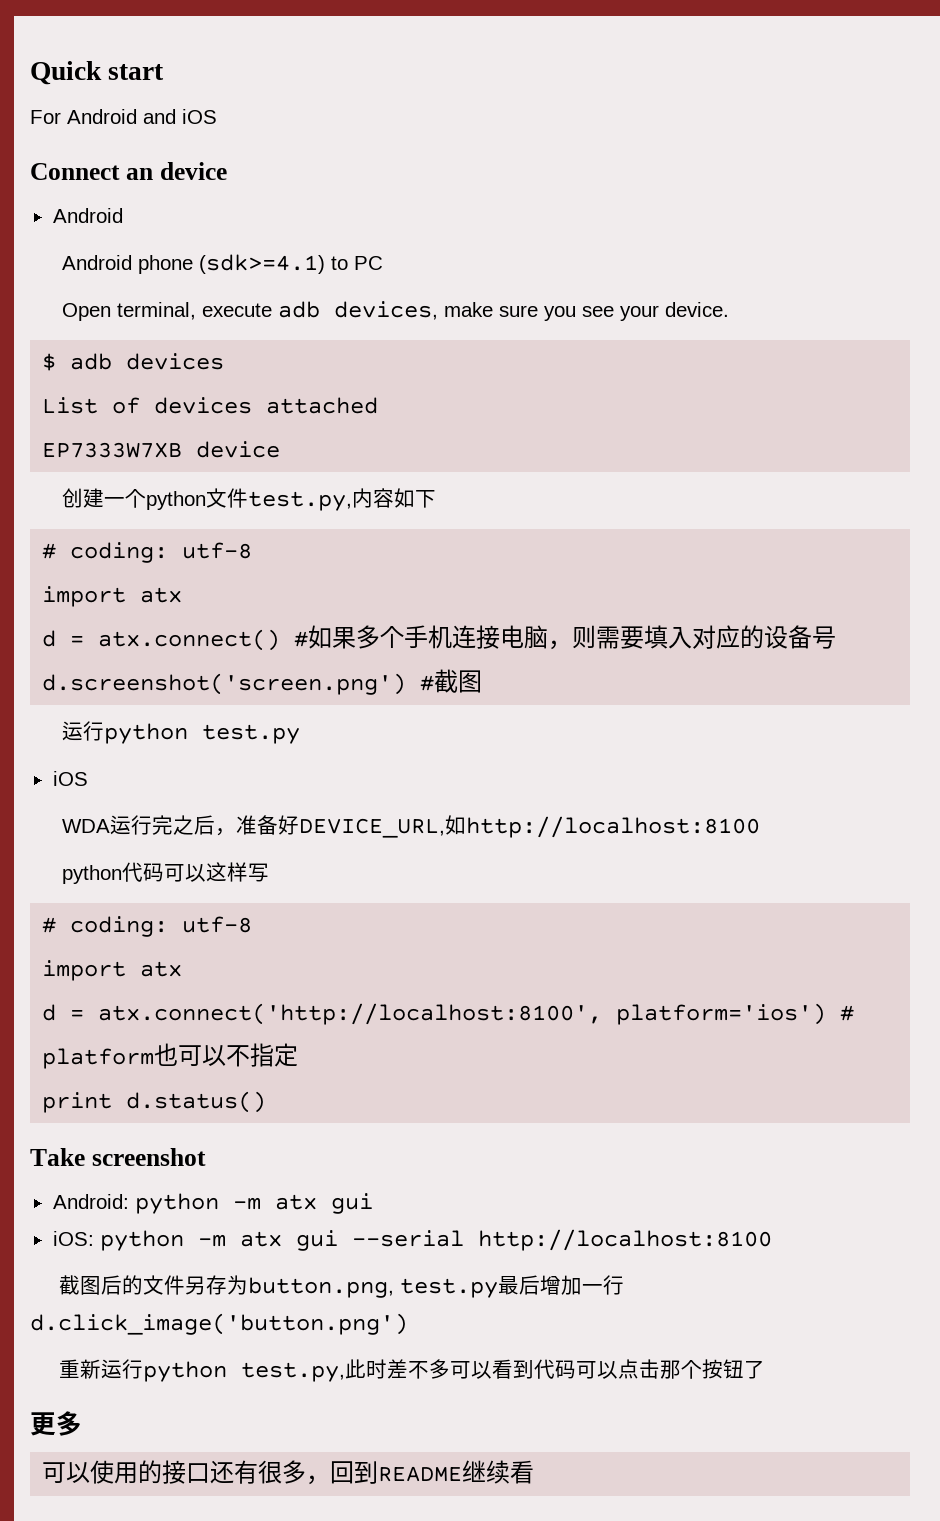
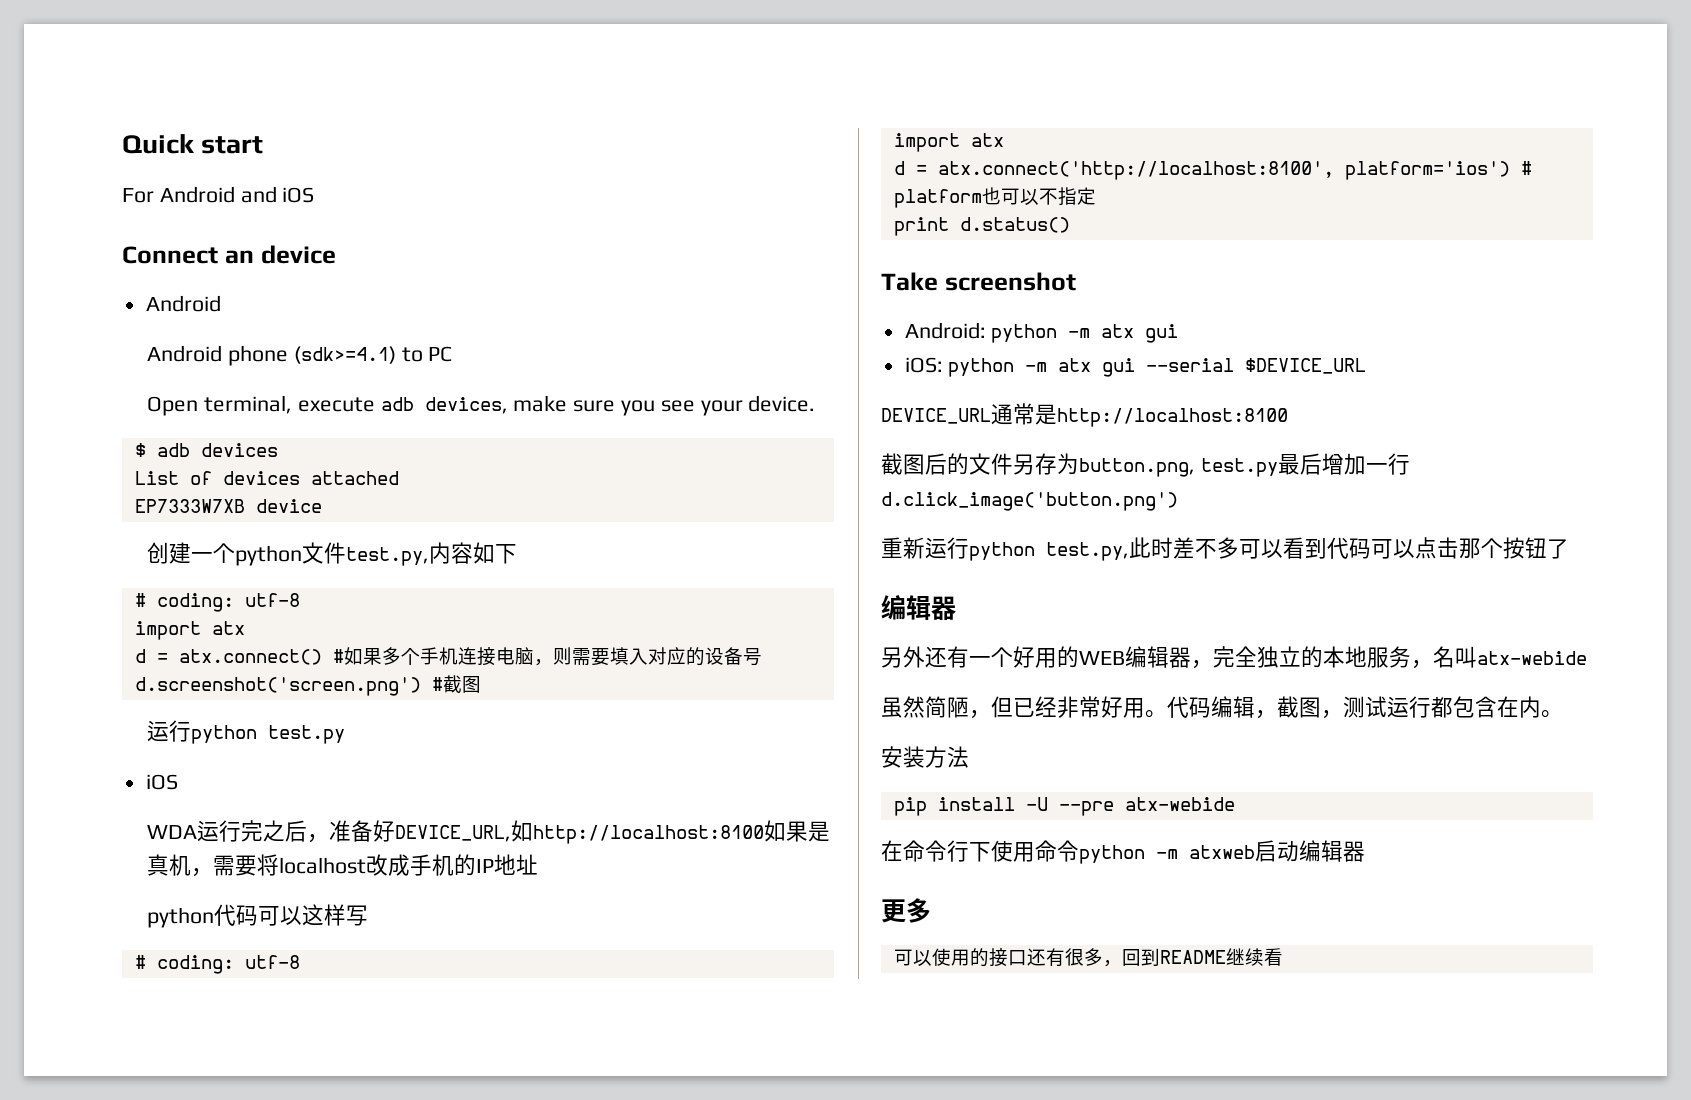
(761, 827) none -> [764,820,831,842] [147,854,539,877] 如果是真机，需要将localhost改成手机的IP地址
(464, 1238) none -> [1245,358,1367,374] [881,403,1057,425] $DEVICE_URL // DEVICE_URL通常是
(765, 1369) none -> [881,595,956,620] [881,646,1587,669] [881,696,1563,719] [881,746,969,768] [893,797,1235,816] [881,840,1365,864] // 编辑器 // 另外还有一个好用的WEB编辑器，完全独立的本地服务，名叫atx-webide // 虽然简陋，但已经非常好用。代码编辑，截图，测试运行都包含在内。 // 安装方法 // pip install -U --pre atx-webide // 在命令行下使用命令python -m atxweb启动编辑器

